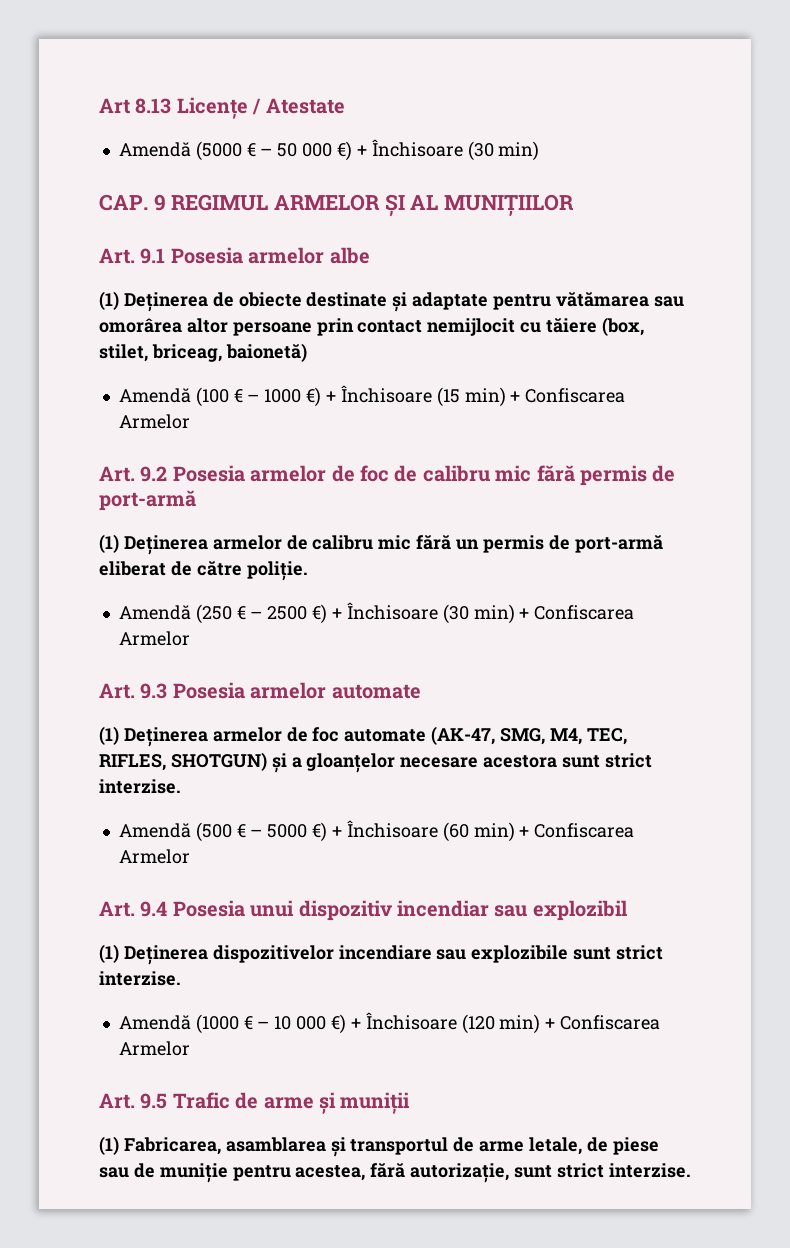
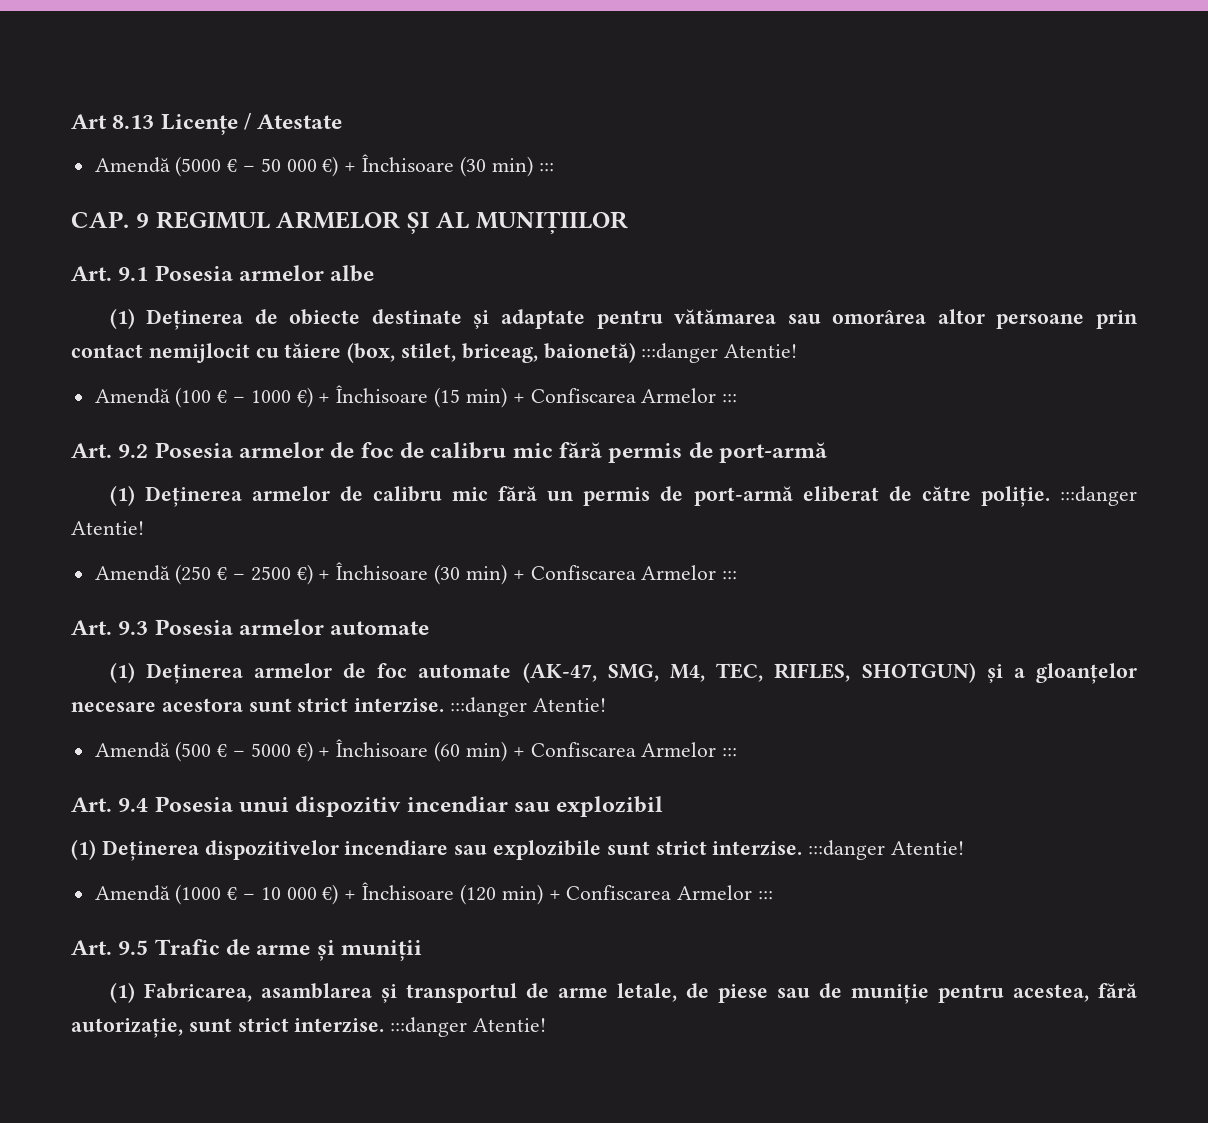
(540, 151) none -> [538,163,554,172] :::
(307, 352) none -> [641,343,798,363] :::danger Atentie!
(190, 421) none -> [722,394,738,403] :::
(308, 571) none -> [1060,486,1137,506] [71,521,144,535] :::danger Atentie!
(190, 638) none -> [722,571,738,580] :::
(181, 786) none -> [450,697,606,717] :::danger Atentie!
(190, 856) none -> [722,748,738,757] :::
(181, 978) none -> [808,840,965,860] :::danger Atentie!
(190, 1048) none -> [757,891,773,900] :::
(691, 1170) none -> [390,1017,547,1037] :::danger Atentie!

